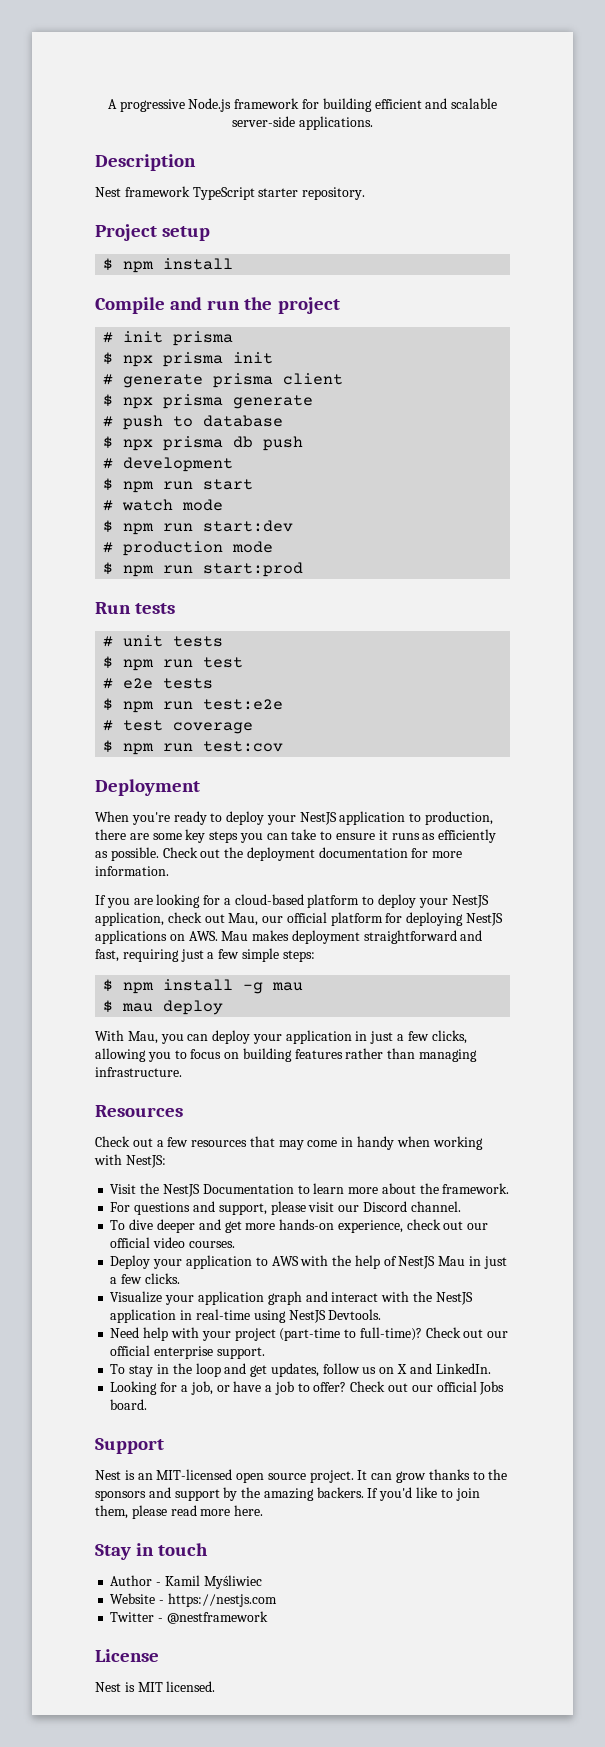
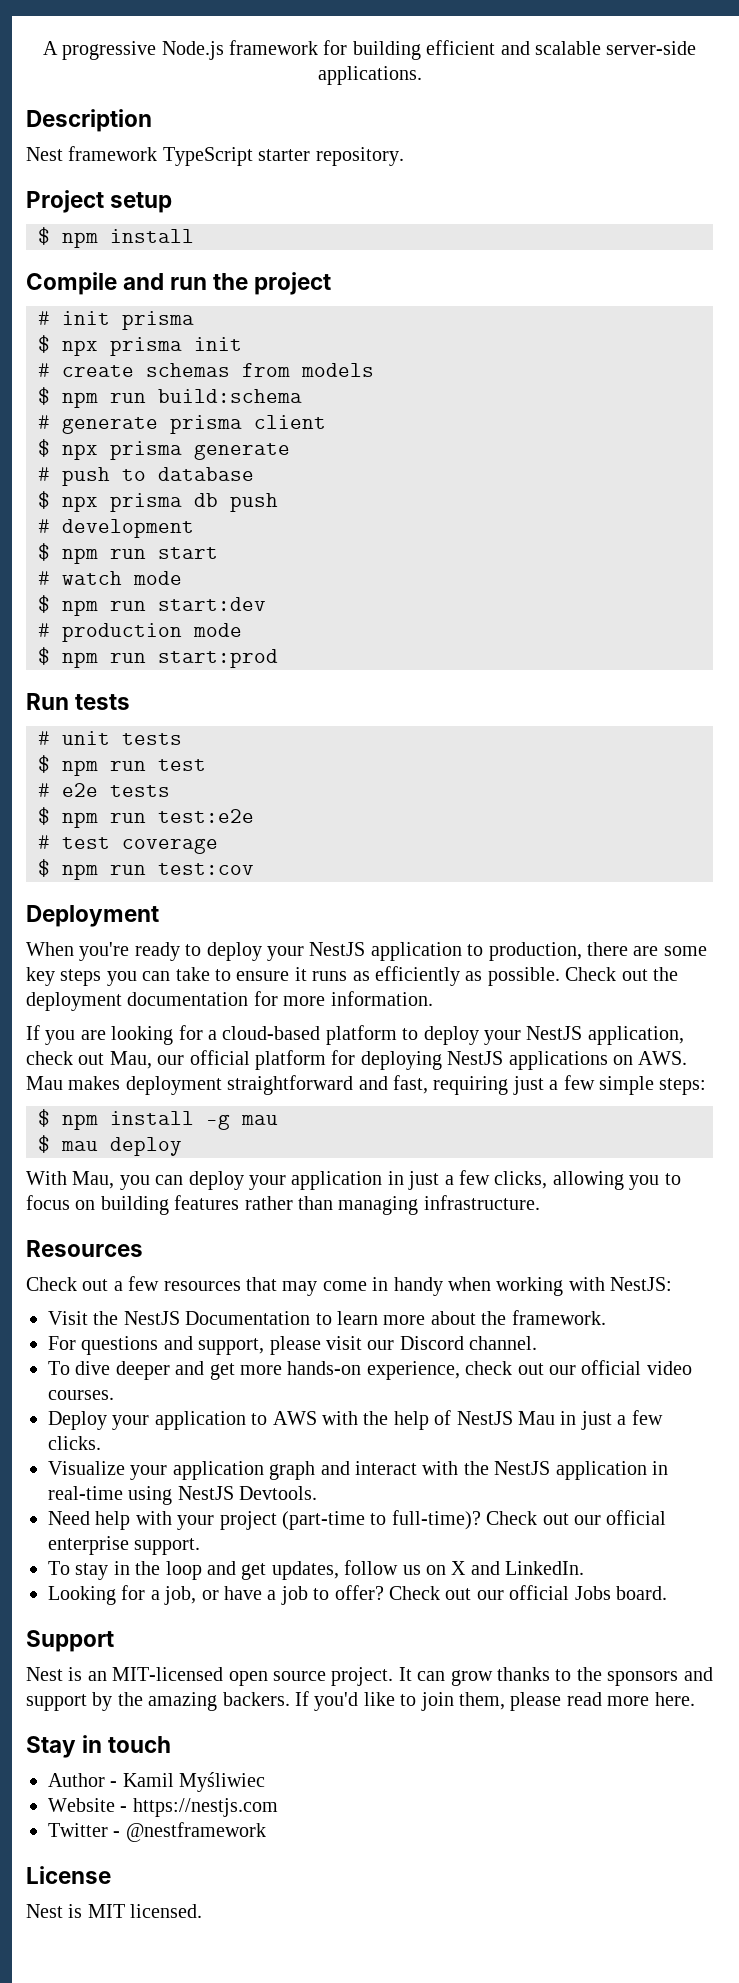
(274, 358) none -> [38,363,374,377] [38,387,302,408] // # create schemas from models // $ npm run build:schema

